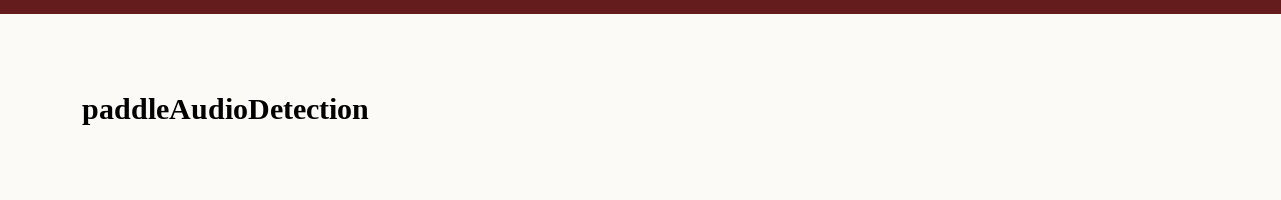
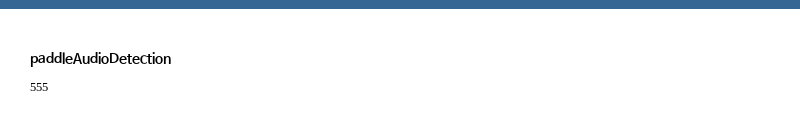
(369, 111) none -> [30,83,48,91] // 555

